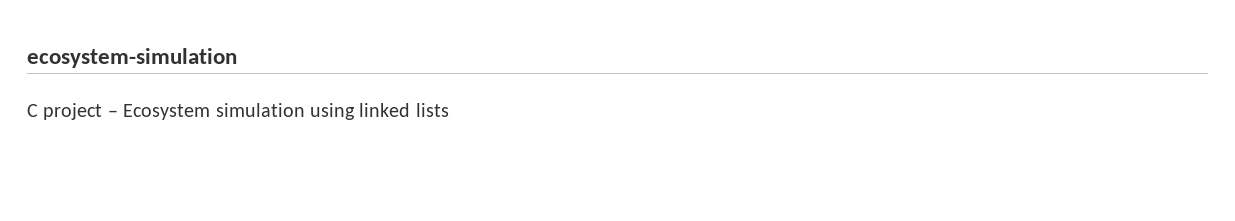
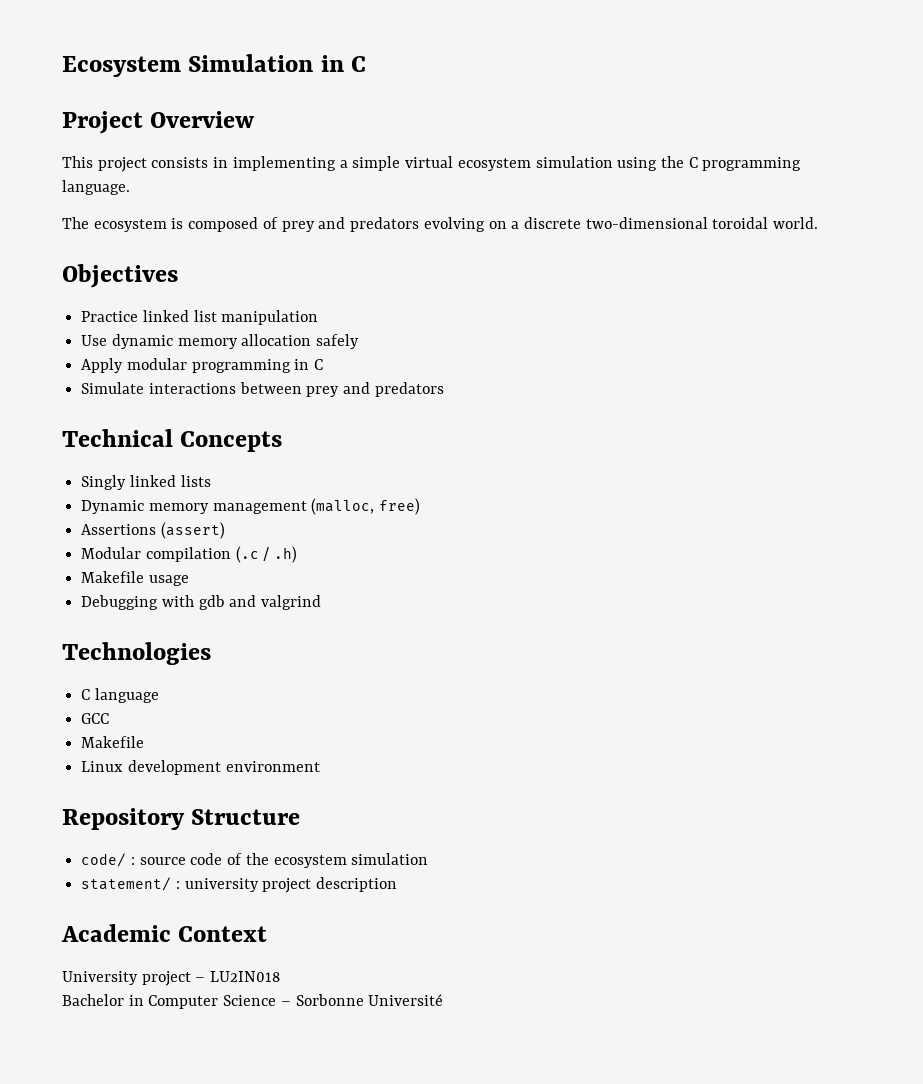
[27,48,237,68] [27,103,449,120] ecosystem-simulation // C project – Ecosystem simulation using linked lists -> [62,54,367,77] [62,111,255,134] [62,156,802,172] [62,180,130,195] [62,217,819,232] [62,264,178,288] [81,310,319,325] [81,334,360,349] [81,358,324,373] [81,382,444,397] [62,429,283,452] [81,475,211,490] [81,498,421,515] [81,522,225,539] [81,546,298,563] [81,571,189,586] [81,595,322,610] [62,642,211,665] [81,688,159,703] [81,713,110,724] [81,736,145,748] [81,760,320,775] [62,808,301,830] [81,853,429,868] [81,877,398,893] [61,924,268,942] [62,971,281,986] [62,994,444,1009] Ecosystem Simulation in C // Project Overview // This project consists in implementing a simple virtual ecosystem simulation using the C programming language. // The ecosystem is composed of prey and predators evolving on a discrete two-dimensional toroidal world. // Objectives // Practice linked list manipulation // Use dynamic memory allocation safely // Apply modular programming in C // Simulate interactions between prey and predators // Technical Concepts // Singly linked lists // Dynamic memory management (malloc, free) // Assertions (assert) // Modular compilation (.c / .h) // Makefile usage // Debugging with gdb and valgrind // Technologies // C language // GCC // Makefile // Linux development environment // Repository Structure // code/ : source code of the ecosystem simulation // statement/ : university project description // Academic Context // University project – LU2IN018 // Bachelor in Computer Science – Sorbonne Université

